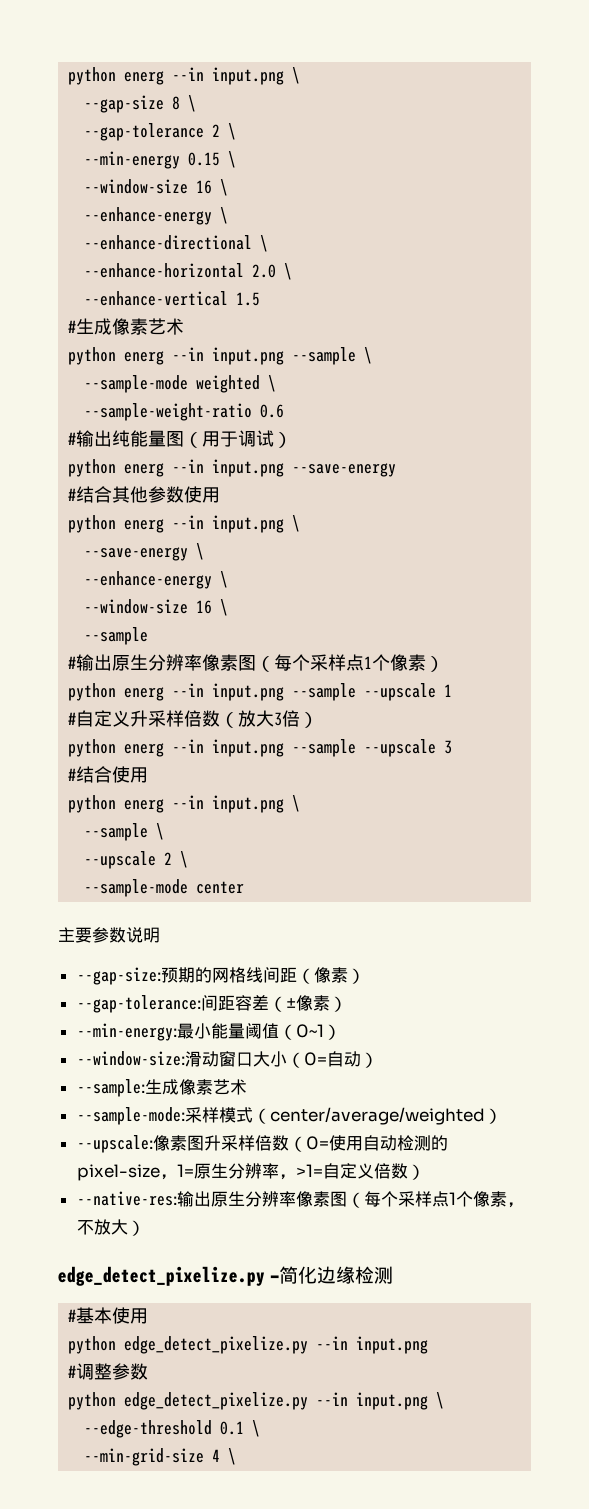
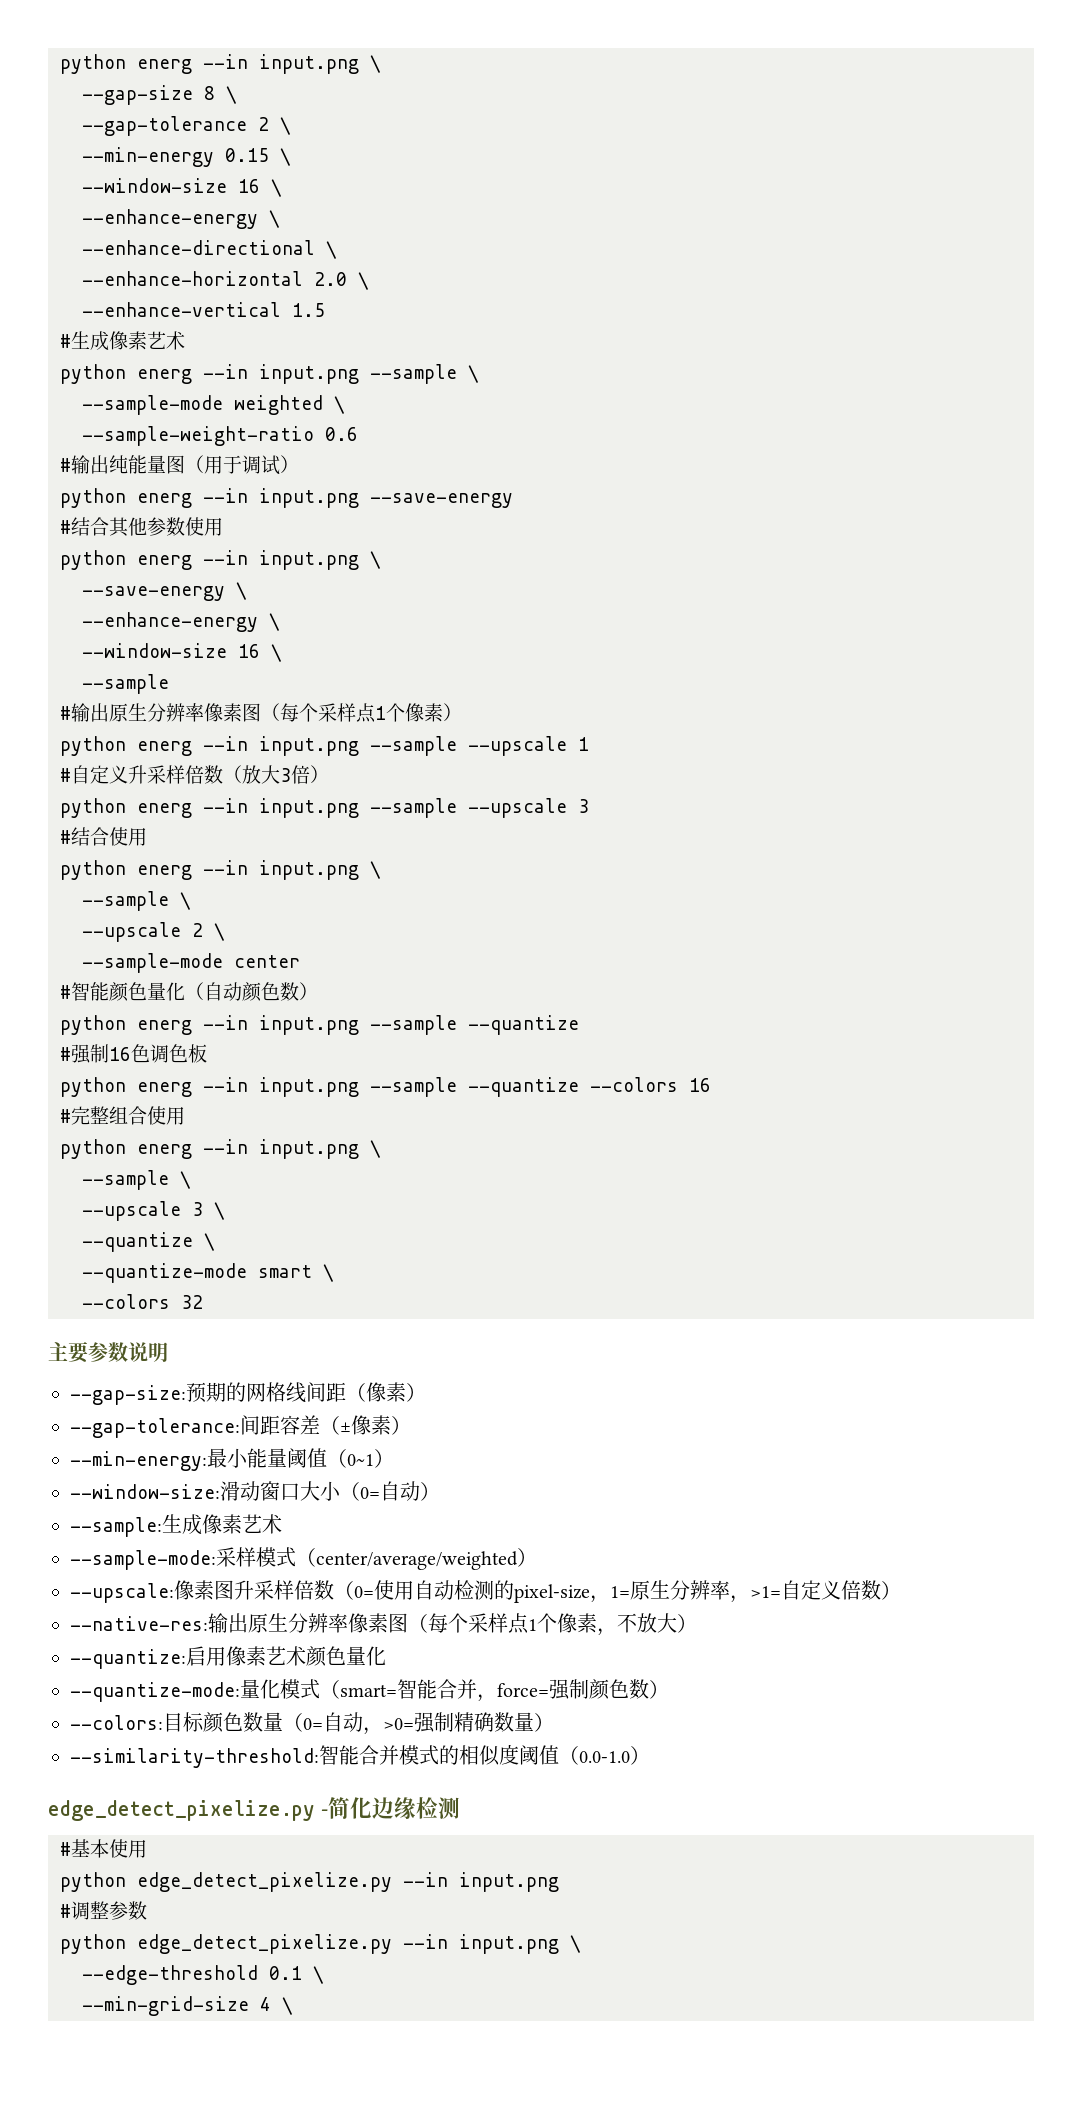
(245, 887) none -> [60,982,318,1002] [60,1015,579,1035] [60,1044,207,1064] [60,1077,711,1097] [60,1106,185,1125] [60,1139,381,1159] [82,1170,191,1190] [82,1201,225,1221] [82,1232,215,1252] [82,1263,334,1283] [82,1294,203,1309] // #智能颜色量化（自动颜色数） // python energ --in input.png --sample --quantize // #强制16色调色板 // python energ --in input.png --sample --quantize --colors 16 // #完整组合使用 // python energ --in input.png \ // --sample \ // --upscale 3 \ // --quantize \ // --quantize-mode smart \ // --colors 32
(145, 1228) none -> [70,1646,386,1669] [70,1679,669,1702] [70,1712,554,1735] [70,1744,650,1768] // --quantize:启用像素艺术颜色量化 // --quantize-mode:量化模式（smart=智能合并，force=强制颜色数） // --colors:目标颜色数量（0=自动，>0=强制精确数量） // --similarity-threshold:智能合并模式的相似度阈值（0.0-1.0）

